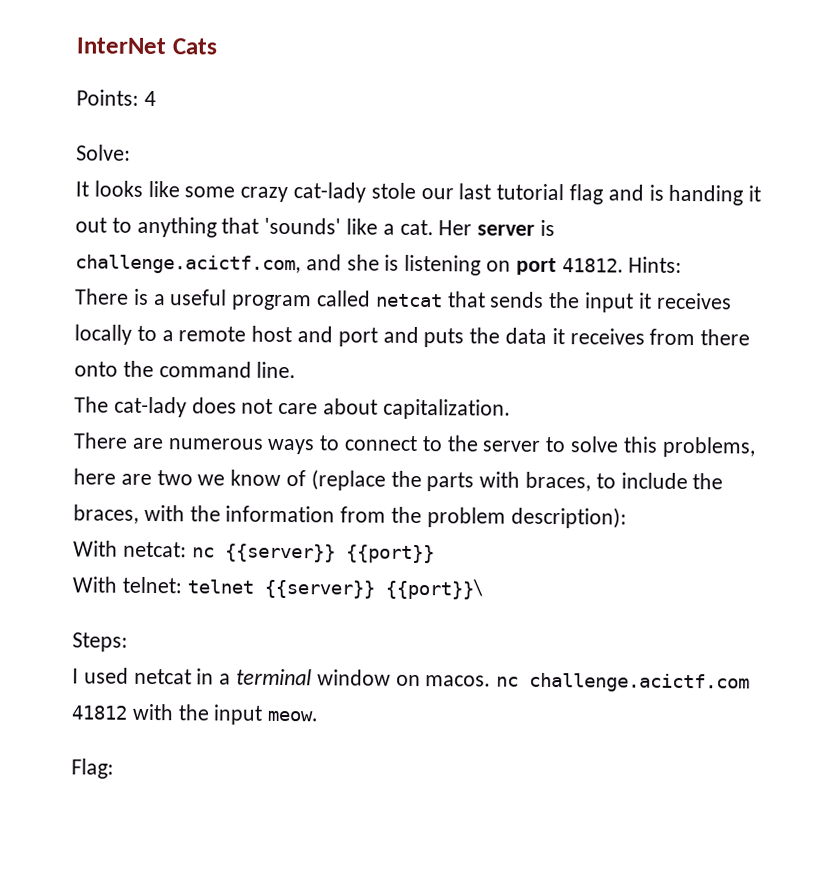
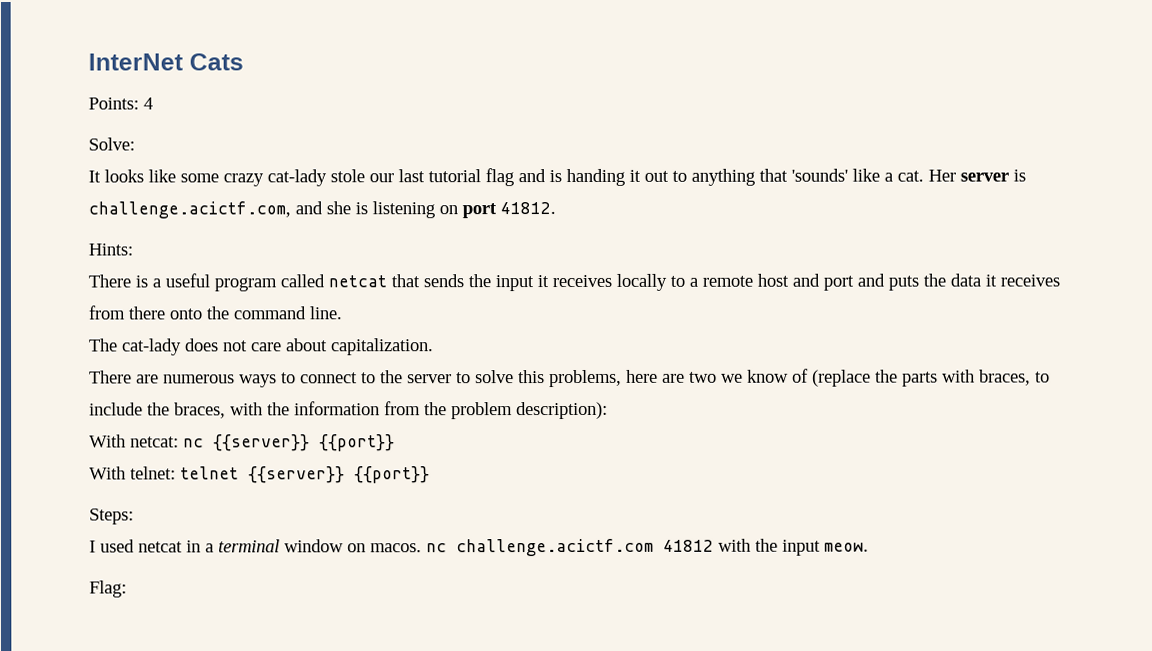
(624, 265) none -> (556, 208) //
[384,578,483,600] {{port}}\ -> [354,466,430,484] {{port}}

